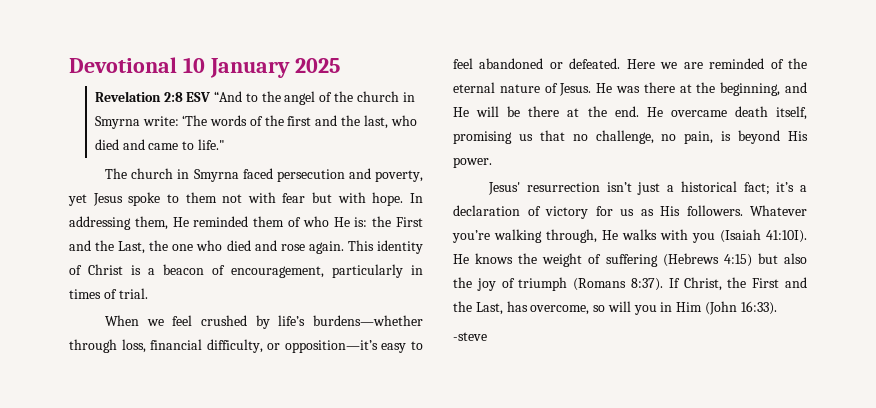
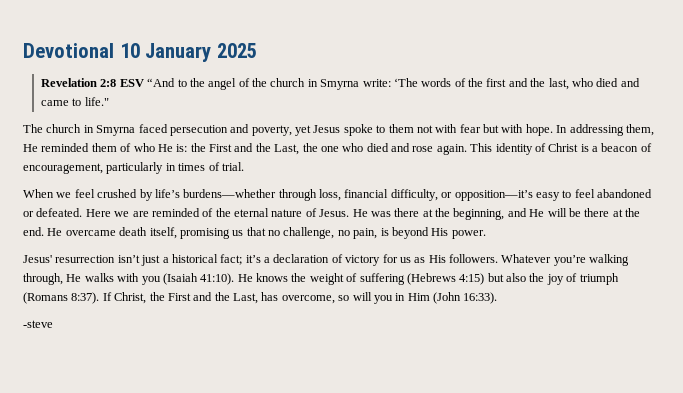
[766,230,807,243] 41:10I). -> [200,273,235,285] 41:10).

